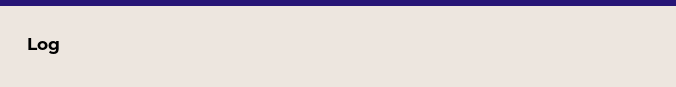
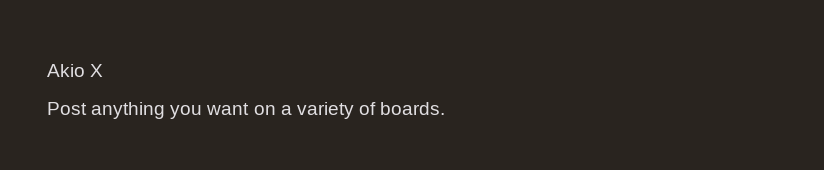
[27,38,60,54] Log -> [47,64,104,77] [47,102,446,119] Akio X // Post anything you want on a variety of boards.

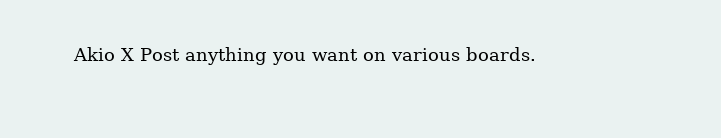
(104, 70) // -> (134, 54) none
[280,102,376,119] a variety of -> [390,48,460,61] various

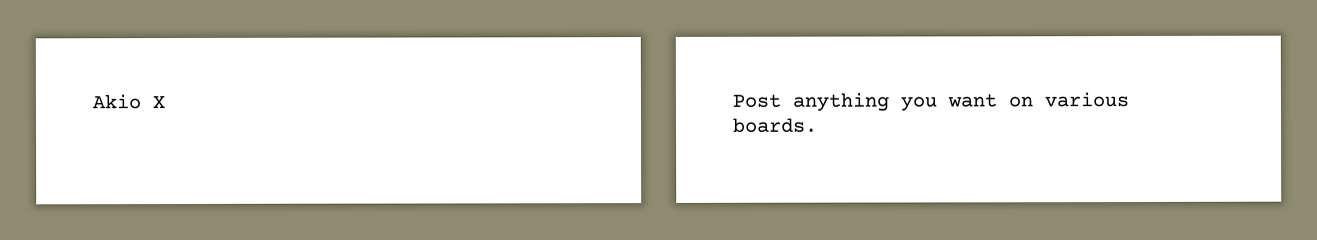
(134, 54) none -> (165, 102) //

